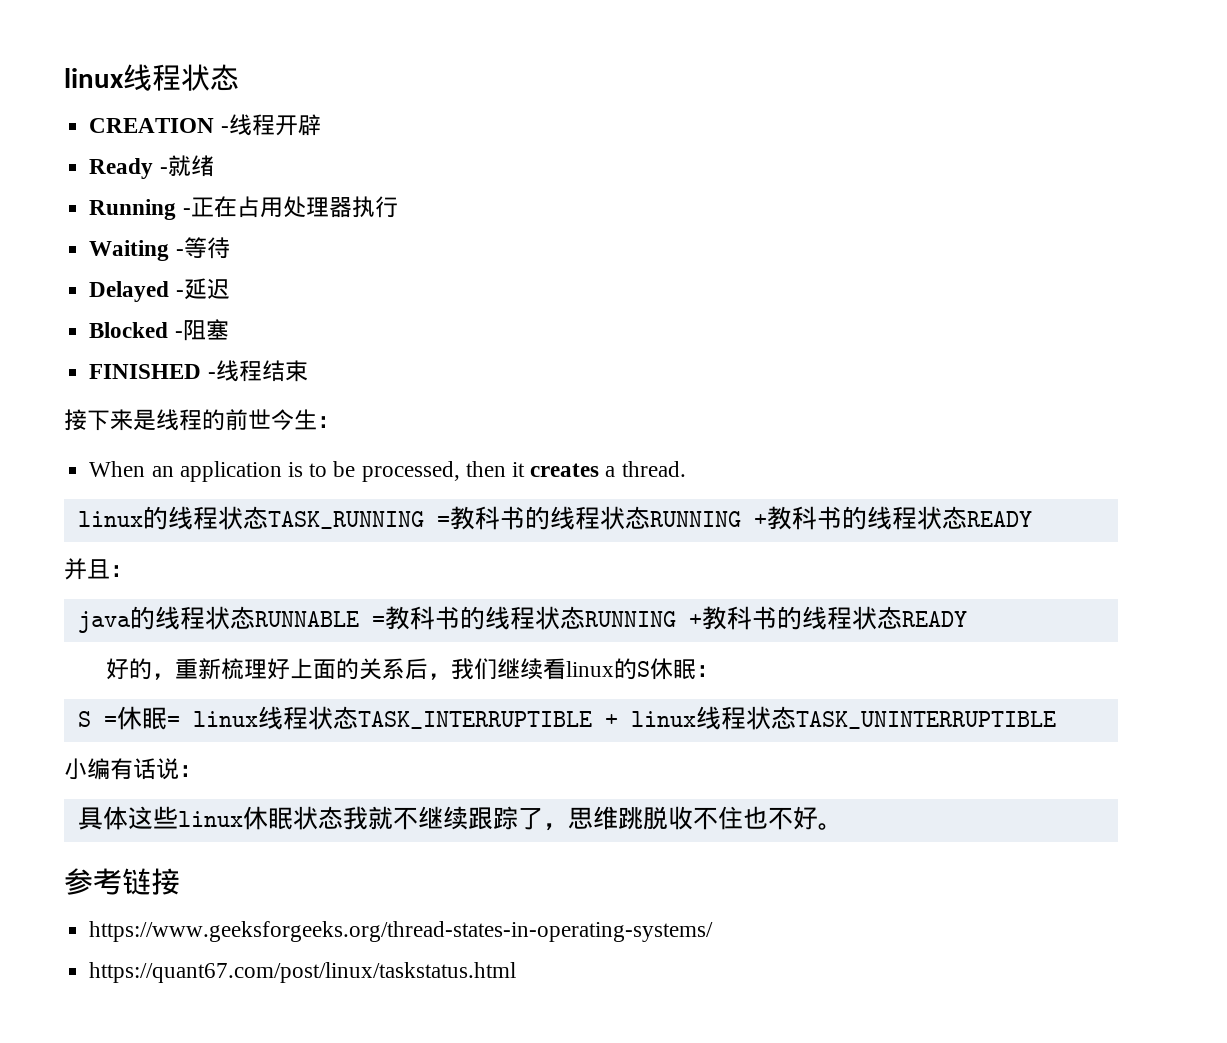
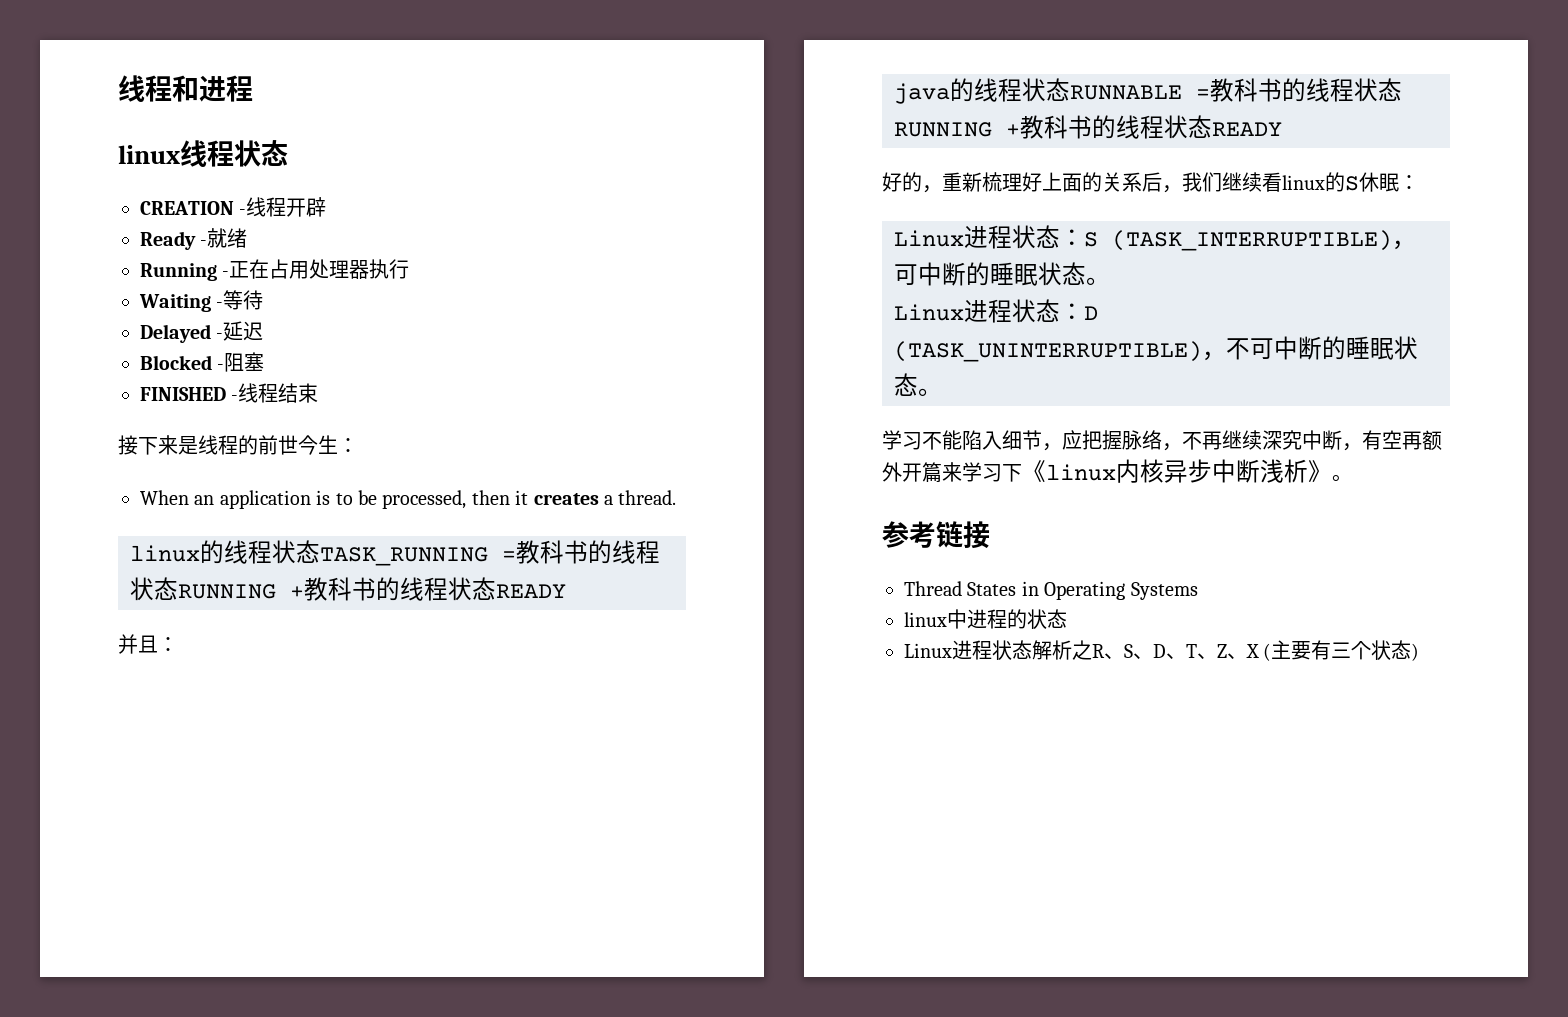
(64, 78) none -> [118,75,253,102] 线程和进程 //
[77,706,1056,730] [64,758,202,780] [77,806,843,831] [64,868,180,895] [89,921,714,942] [89,962,517,983] S =休眠= linux线程状态TASK_INTERRUPTIBLE + linux线程状态TASK_UNINTERRUPTIBLE // 小编有话说： // 具体这些linux休眠状态我就不继续跟踪了，思维跳脱收不住也不好。 // 参考链接 // https://www.geeksforgeeks.org/thread-states-in-operating-systems/ // https://quant67.com/post/linux/taskstatus.html -> [894,225,1416,251] [894,262,1110,286] [894,299,1098,323] [894,336,1418,362] [894,373,942,396] [882,430,1442,451] [882,459,1352,483] [882,521,990,549] [904,581,1198,600] [904,609,1067,629] [904,640,1420,661] Linux进程状态：S (TASK_INTERRUPTIBLE)，可中断的睡眠状态。 // Linux进程状态：D (TASK_UNINTERRUPTIBLE)，不可中断的睡眠状态。 // 学习不能陷入细节，应把握脉络，不再继续深究中断，有空再额外开篇来学习下《linux内核异步中断浅析》。 // 参考链接 // Thread States in Operating Systems // linux中进程的状态 // Linux进程状态解析之R、S、D、T、Z、X (主要有三个状态)

